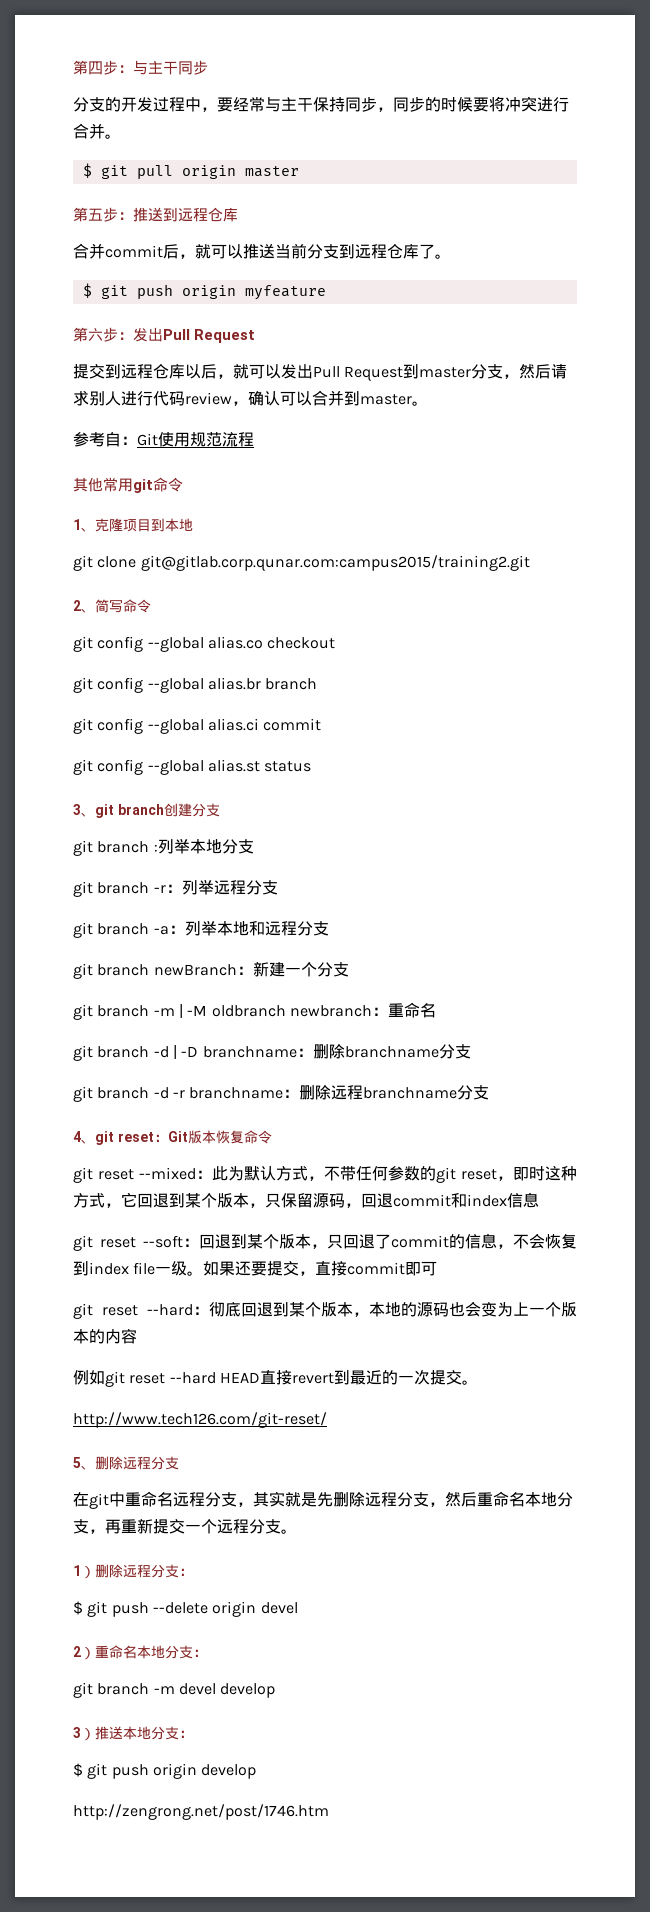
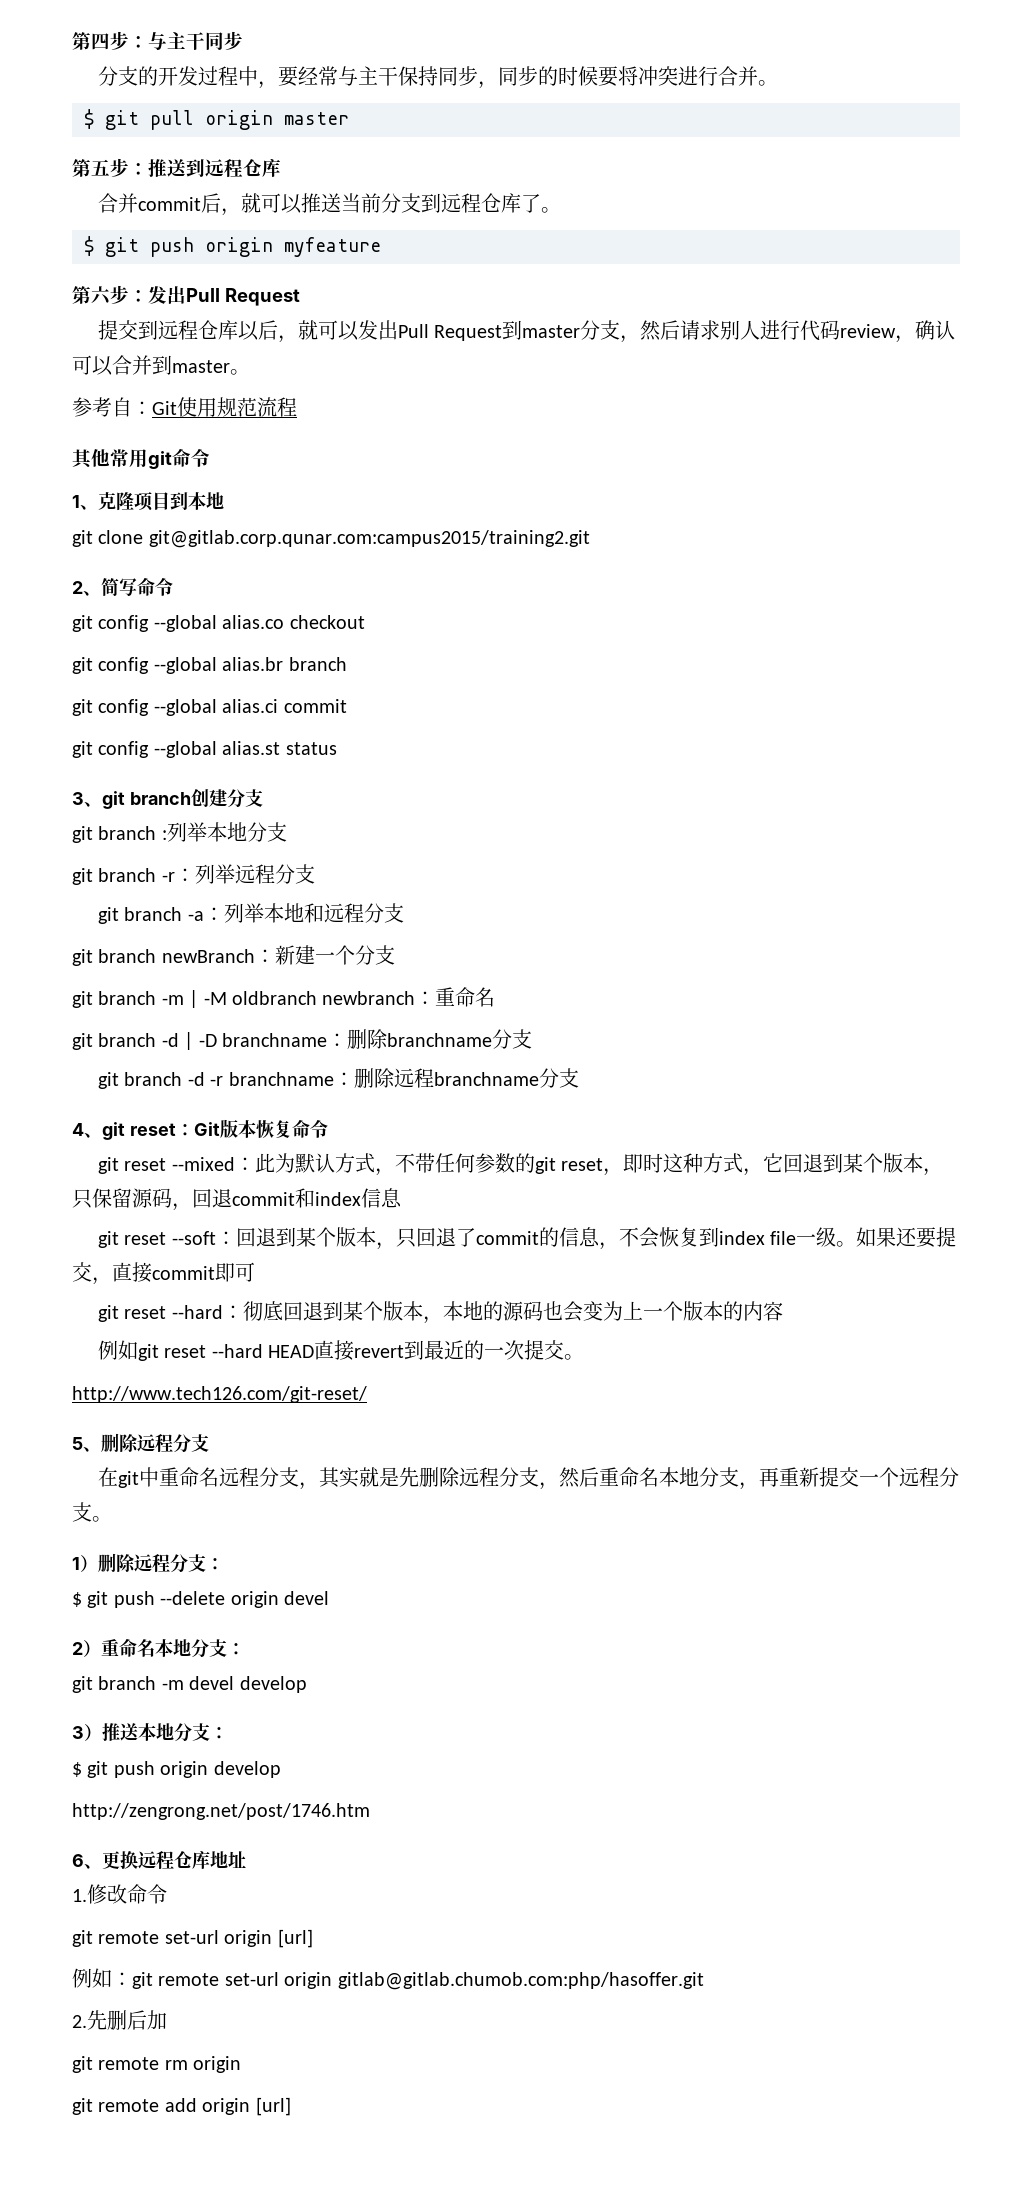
(329, 1812) none -> [72,1850,246,1870] [72,1884,167,1904] [72,1929,313,1948] [72,1968,704,1990] [72,2010,167,2030] [72,2056,242,2073] [72,2097,291,2116] // 6、更换远程仓库地址 // 1.修改命令 // git remote set-url origin [url] // 例如：git remote set-url origin gitlab@gitlab.chumob.com:php/hasoffer.git // 2.先删后加 // git remote rm origin // git remote add origin [url]

